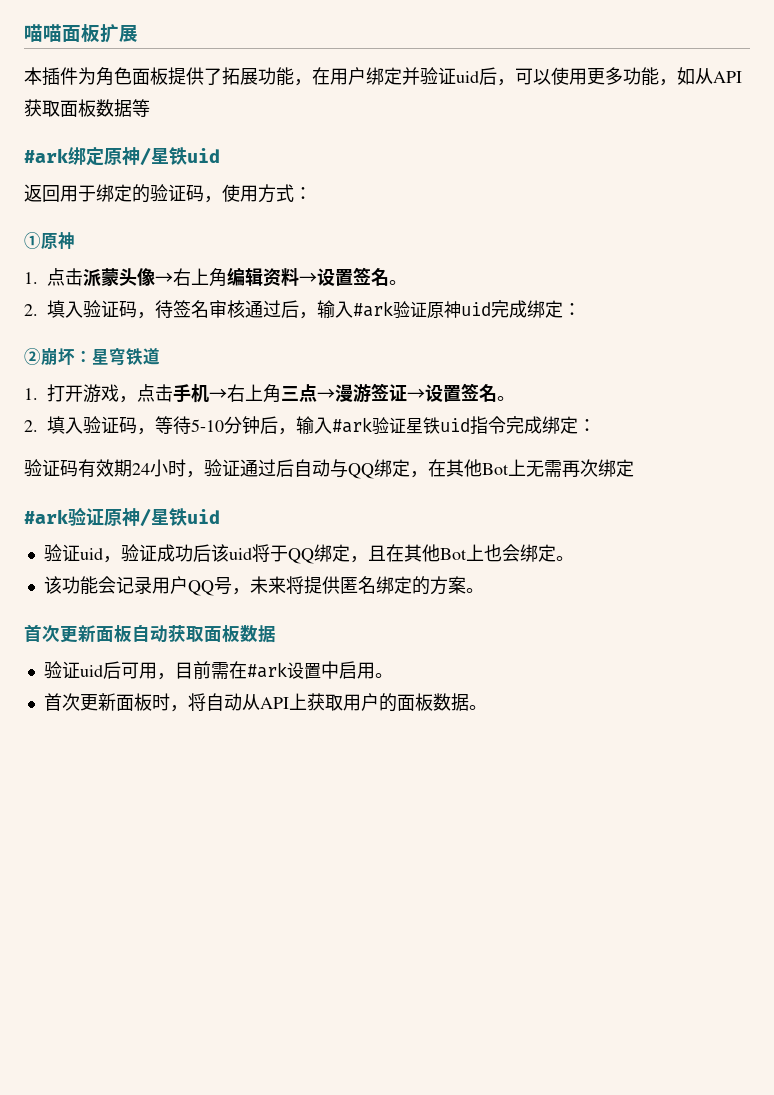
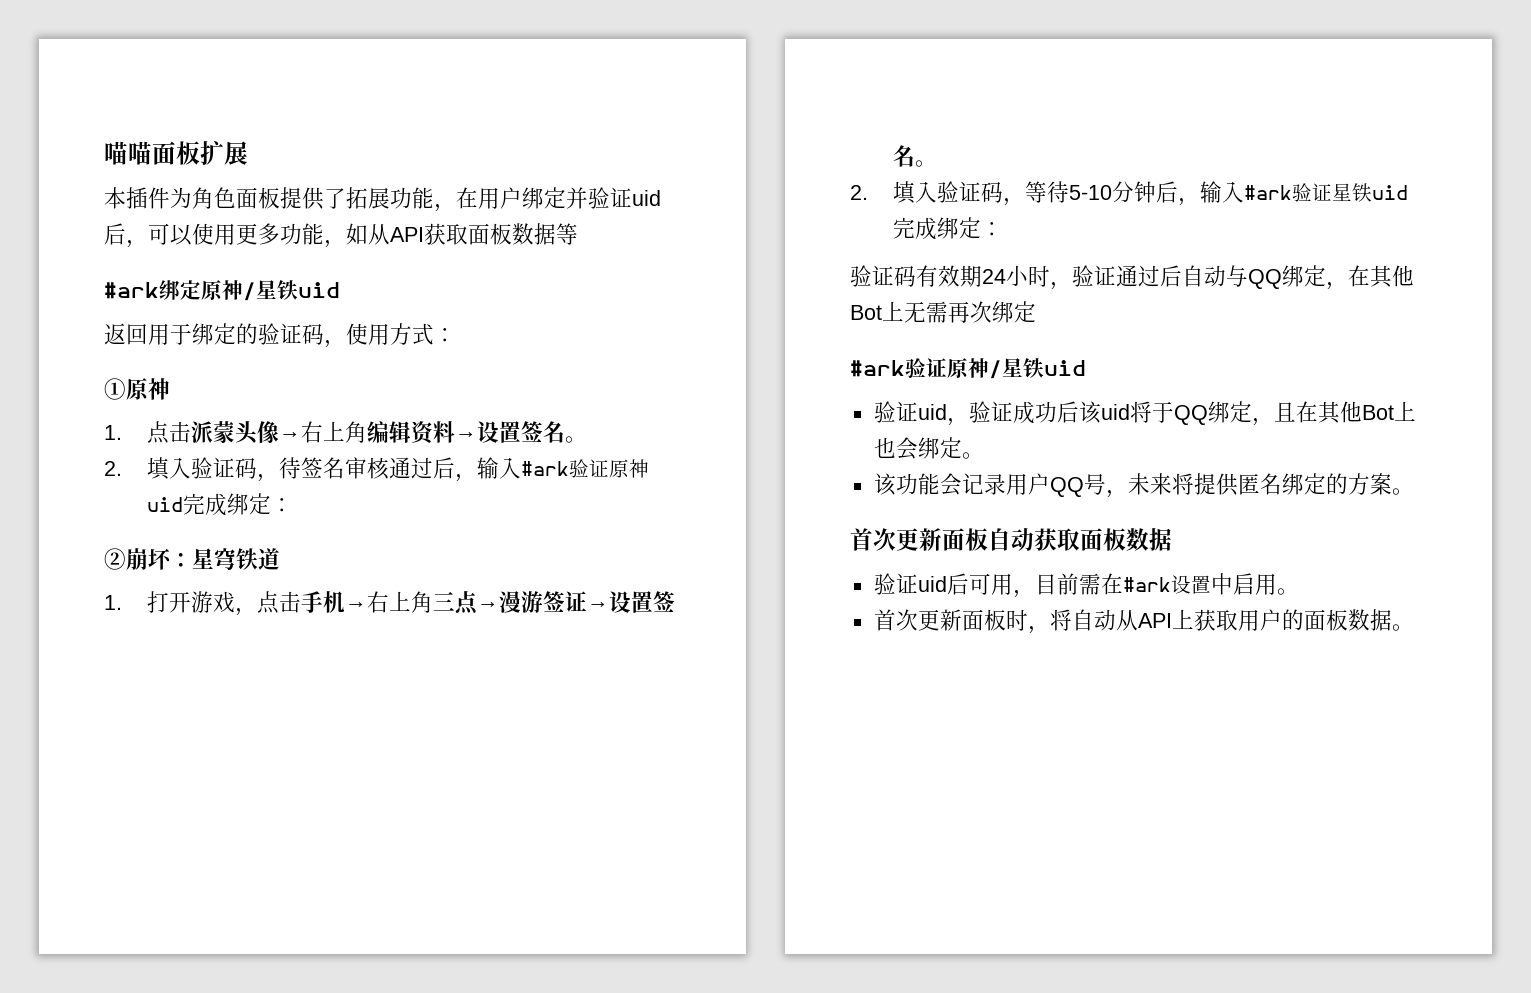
[470,416,506,435] 指令 -> (1408, 192) none

